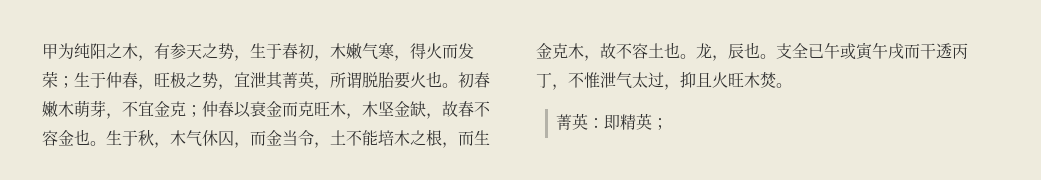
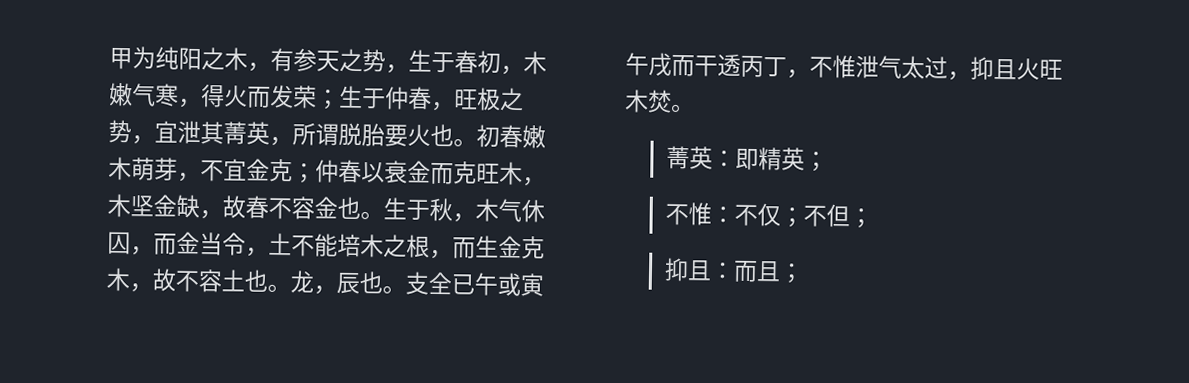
(669, 124) none -> [665,202,874,229] [664,257,805,284] // 不惟：不仅；不但； // 抑且：而且；

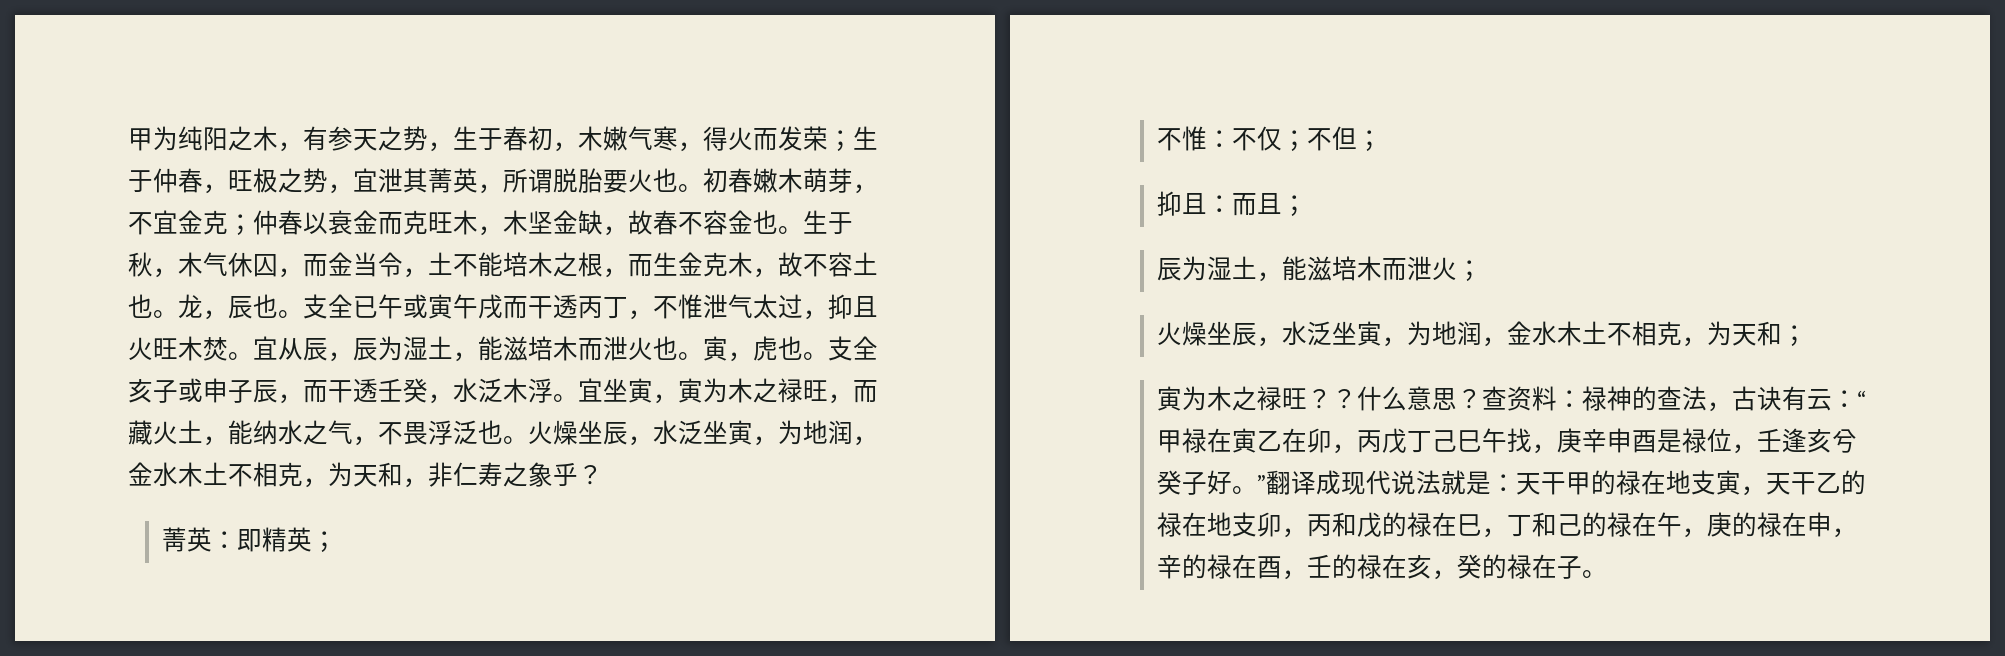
(695, 108) none -> [253,336,878,362] [128,378,878,404] [128,420,878,446] [128,462,603,488] 宜从辰，辰为湿土，能滋培木而泄火也。寅，虎也。支全亥子或申子辰，而干透壬癸，水泛木浮。宜坐寅，寅为木之䘵旺，而藏火土，能纳水之气，不畏浮泛也。火燥坐辰，水泛坐寅，为地润，金水木土不相克，为天和，非仁寿之象乎？
(805, 273) none -> [1157,256,1483,282] [1157,321,1808,347] [1157,386,1867,412] [1157,428,1858,454] [1157,470,1867,496] [1157,512,1858,538] [1157,554,1608,580] // 辰为湿土，能滋培木而泄火； // 火燥坐辰，水泛坐寅，为地润，金水木土不相克，为天和； // 寅为木之䘵旺？？什么意思？查资料：禄神的查法，古诀有云：“甲禄在寅乙在卯，丙戊丁己巳午找，庚辛申酉是禄位，壬逢亥兮癸子好。”翻译成现代说法就是：天干甲的禄在地支寅，天干乙的禄在地支卯，丙和戊的禄在巳，丁和己的禄在午，庚的禄在申，辛的禄在酉，壬的禄在亥，癸的禄在子。

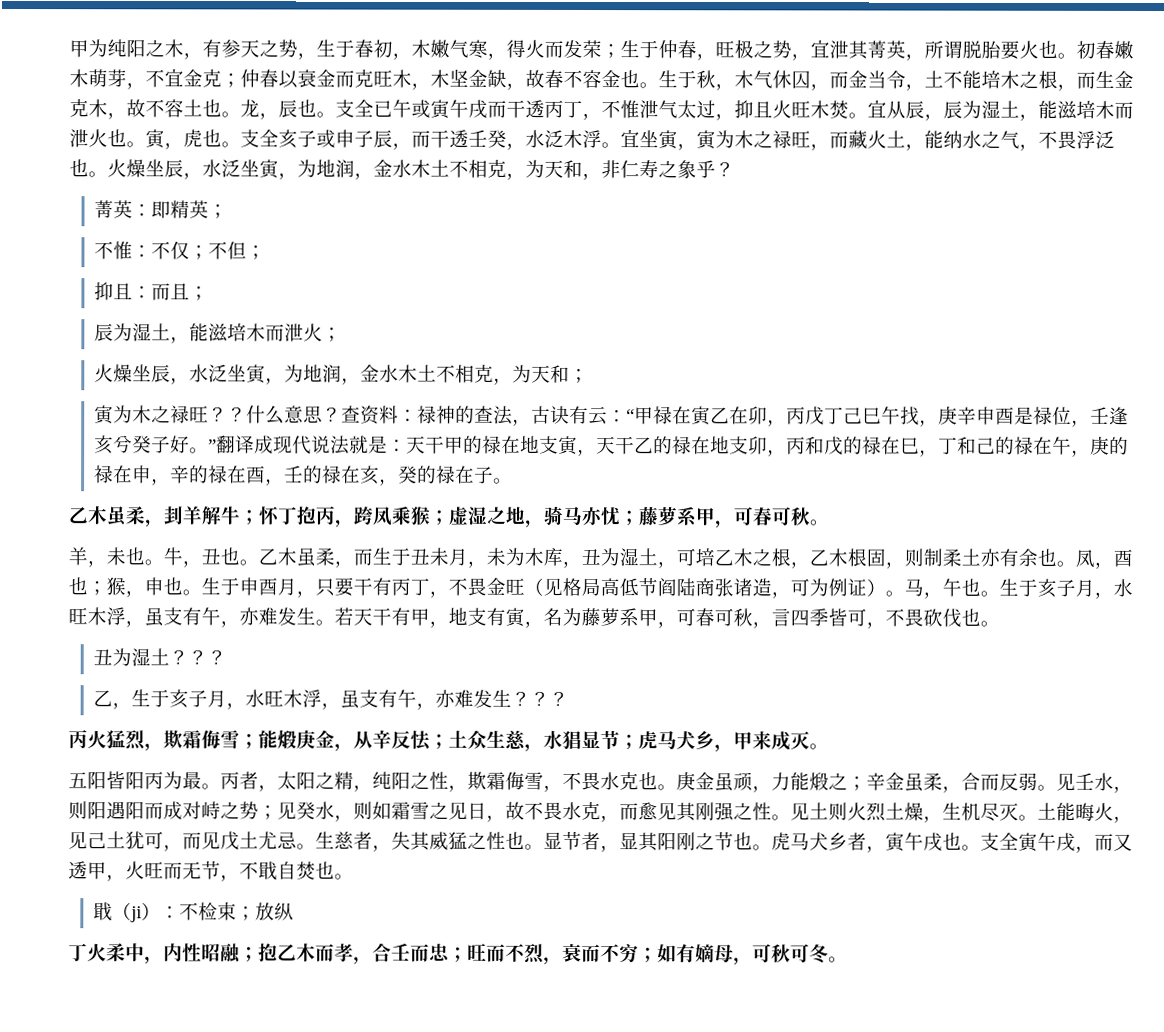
(1608, 574) none -> [68,505,829,529] [68,547,1133,569] [68,577,1133,599] [68,607,1000,629] [92,648,227,667] [92,689,569,710] [68,729,829,753] [68,771,1133,793] [68,801,1133,823] [68,830,1133,853] [68,860,354,882] [92,901,294,923] [68,943,848,966] // 乙木虽柔，刲羊解牛；怀丁抱丙，跨凤乘猴；虚湿之地，骑马亦忧；藤萝系甲，可春可秋。 // 羊，未也。牛，丑也。乙木虽柔，而生于丑未月，未为木库，丑为湿土，可培乙木之根，乙木根固，则制柔土亦有余也。凤，酉也；猴，申也。生于申酉月，只要干有丙丁，不畏金旺（见格局高低节阎陆商张诸造，可为例证）。马，午也。生于亥子月，水旺木浮，虽支有午，亦难发生。若天干有甲，地支有寅，名为藤萝系甲，可春可秋，言四季皆可，不畏砍伐也。 // 丑为湿土？？？ // 乙，生于亥子月，水旺木浮，虽支有午，亦难发生？？？ // 丙火猛烈，欺霜侮雪；能煅庚金，从辛反怯；土众生慈，水猖显节；虎马犬乡，甲来成灭。 // 五阳皆阳丙为最。丙者，太阳之精，纯阳之性，欺霜侮雪，不畏水克也。庚金虽顽，力能煅之；辛金虽柔，合而反弱。见壬水，则阳遇阳而成对峙之势；见癸水，则如霜雪之见日，故不畏水克，而愈见其刚强之性。见土则火烈土燥，生机尽灭。土能晦火，见己土犹可，而见戊土尤忌。生慈者，失其威猛之性也。显节者，显其阳刚之节也。虎马犬乡者，寅午戌也。支全寅午戌，而又透甲，火旺而无节，不戢自焚也。 // 戢（ji）：不检束；放纵 // 丁火柔中，内性昭融；抱乙木而孝，合壬而忠；旺而不烈，衰而不穷；如有嫡母，可秋可冬。

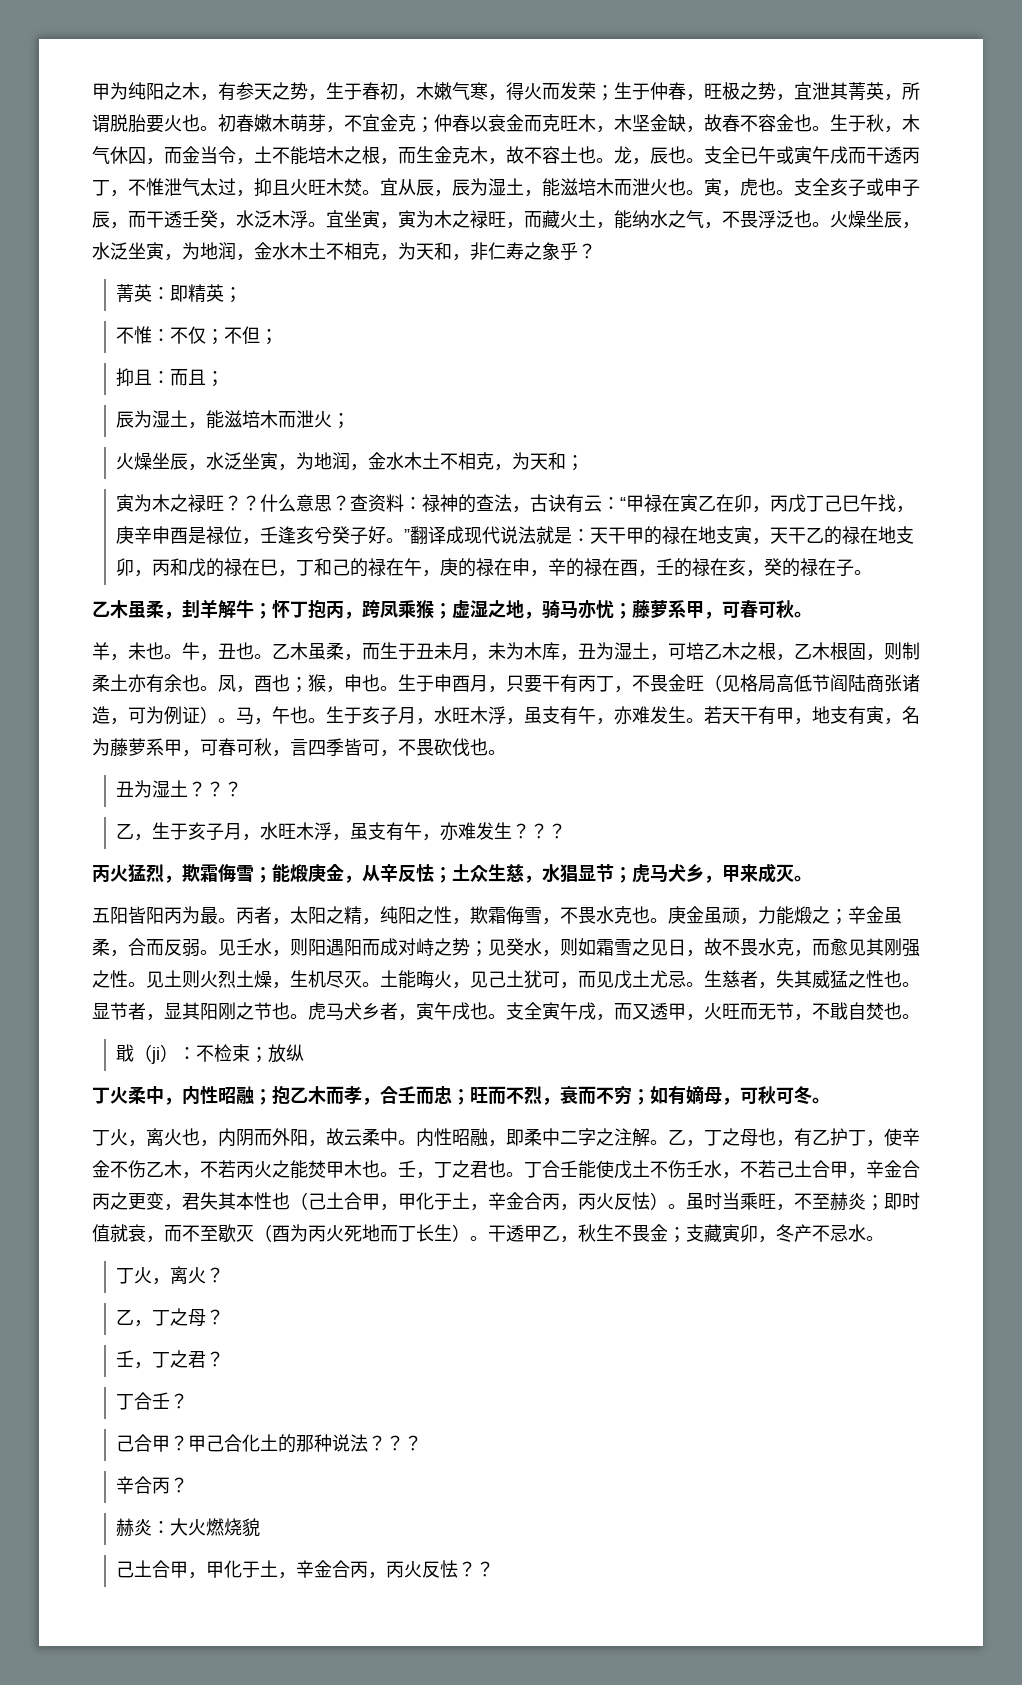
(848, 959) none -> [92,1128,920,1147] [92,1160,920,1179] [92,1192,920,1211] [92,1224,884,1243] [116,1266,225,1285] [116,1308,225,1327] [116,1350,225,1369] [116,1392,189,1410] [116,1434,423,1453] [116,1476,189,1494] [116,1518,261,1537] [116,1560,495,1579] // 丁火，离火也，内阴而外阳，故云柔中。内性昭融，即柔中二字之注解。乙，丁之母也，有乙护丁，使辛金不伤乙木，不若丙火之能焚甲木也。壬，丁之君也。丁合壬能使戊土不伤壬水，不若己土合甲，辛金合丙之更变，君失其本性也（己土合甲，甲化于土，辛金合丙，丙火反怯）。虽时当乘旺，不至赫炎；即时值就衰，而不至歇灭（酉为丙火死地而丁长生）。干透甲乙，秋生不畏金；支藏寅卯，冬产不忌水。 // 丁火，离火？ // 乙，丁之母？ // 壬，丁之君？ // 丁合壬？ // 己合甲？甲己合化土的那种说法？？？ // 辛合丙？ // 赫炎：大火燃烧貌 // 己土合甲，甲化于土，辛金合丙，丙火反怯？？

